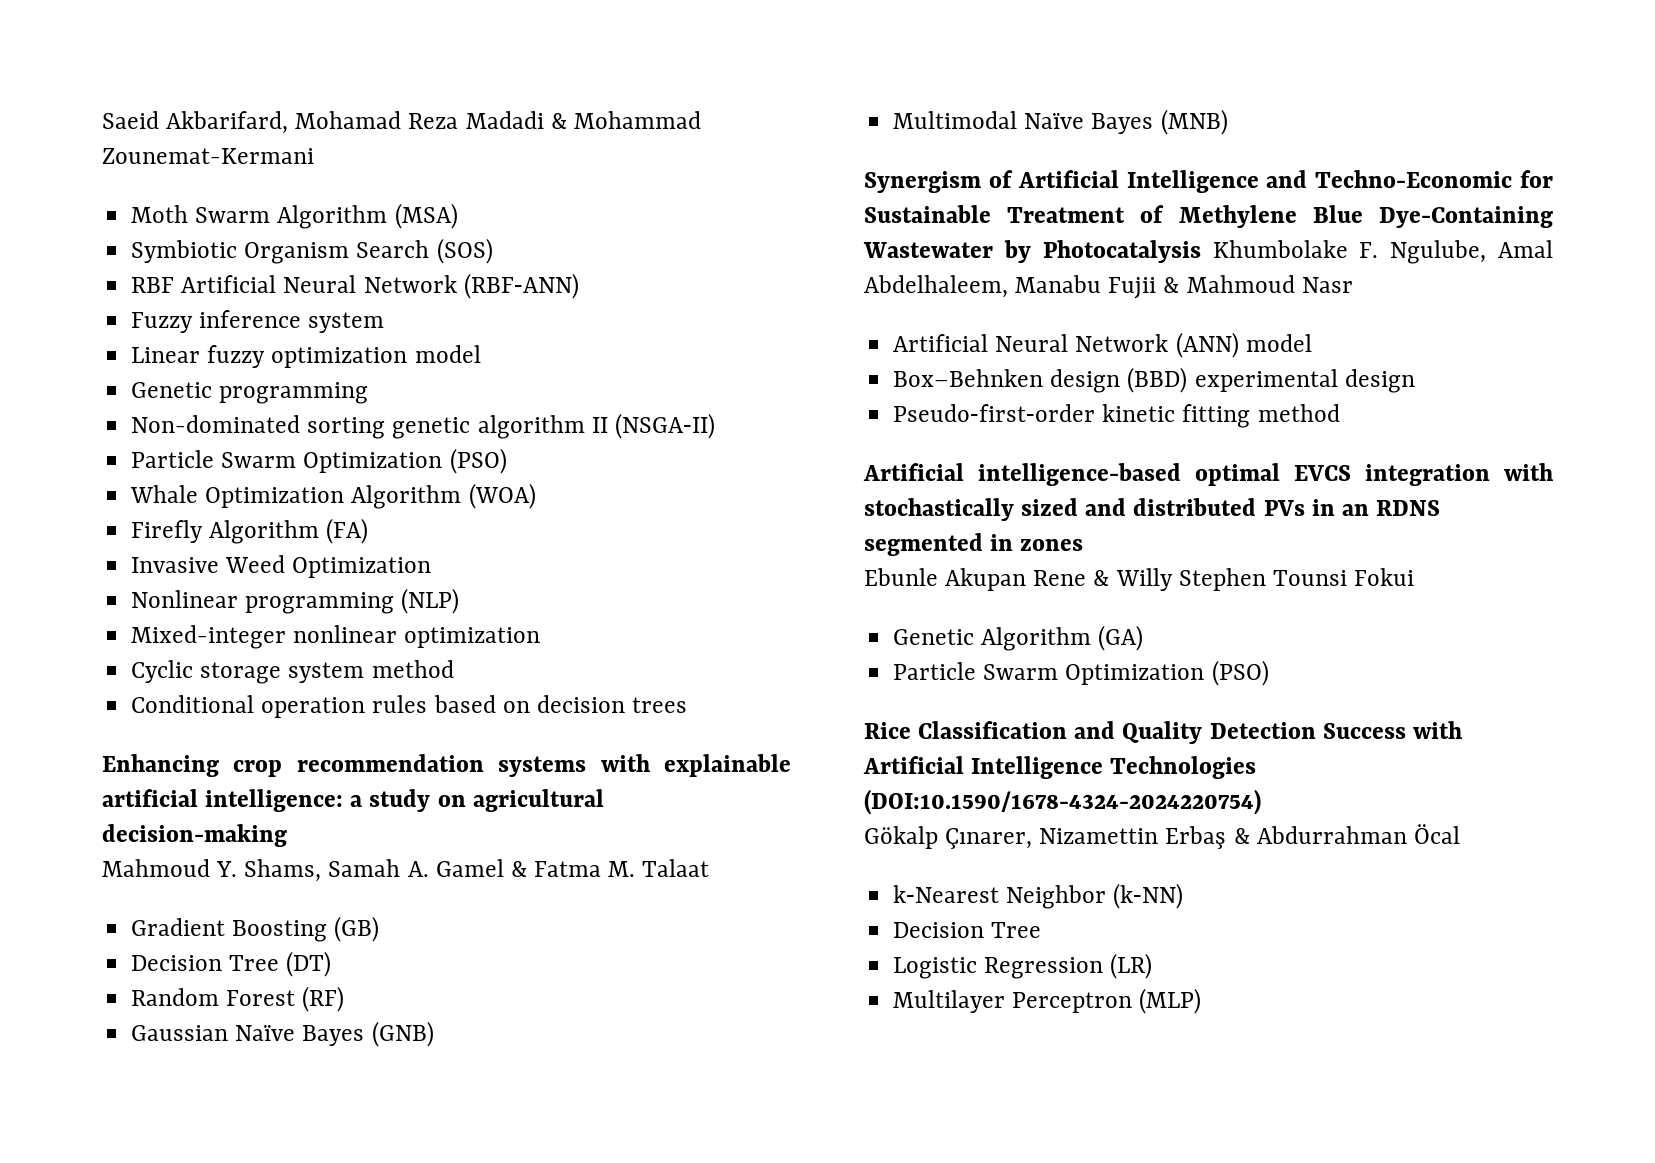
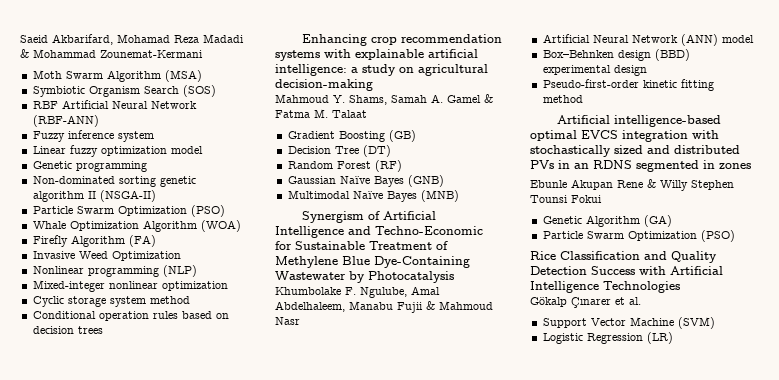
[864,789,1261,815] (DOI:10.1590/1678-4324-2024220754) -> (680, 287) none
[945,824,1460,849] [893,883,1184,909] [893,922,1042,938] Çınarer, Nizamettin Erbaş & Abdurrahman Öcal // k‑Nearest Neighbor (k‑NN) // Decision Tree -> [571,297,641,308] [542,317,715,329] Çınarer et al. // Support Vector Machine (SVM)
[893,988,1202,1014] // Multilayer Perceptron (MLP) -> (673, 338) none

